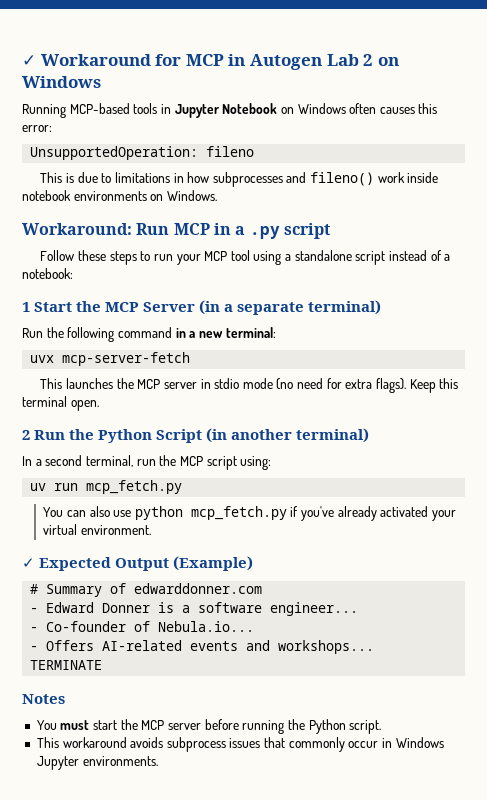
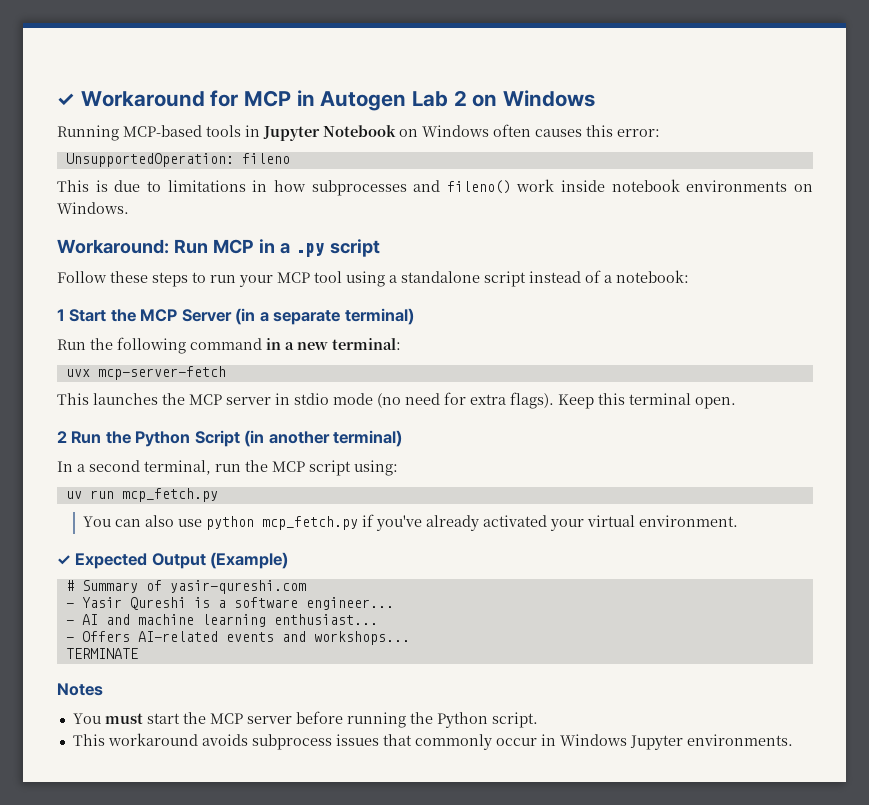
[134,583,263,594] [30,602,151,613] edwarddonner.com // - Edward Donner -> [169,580,306,594] [65,597,186,610] yasir-qureshi.com // - Yasir Qureshi
[46,621,255,632] Co-founder of Nebula.io... -> [81,614,378,627] AI and machine learning enthusiast...

